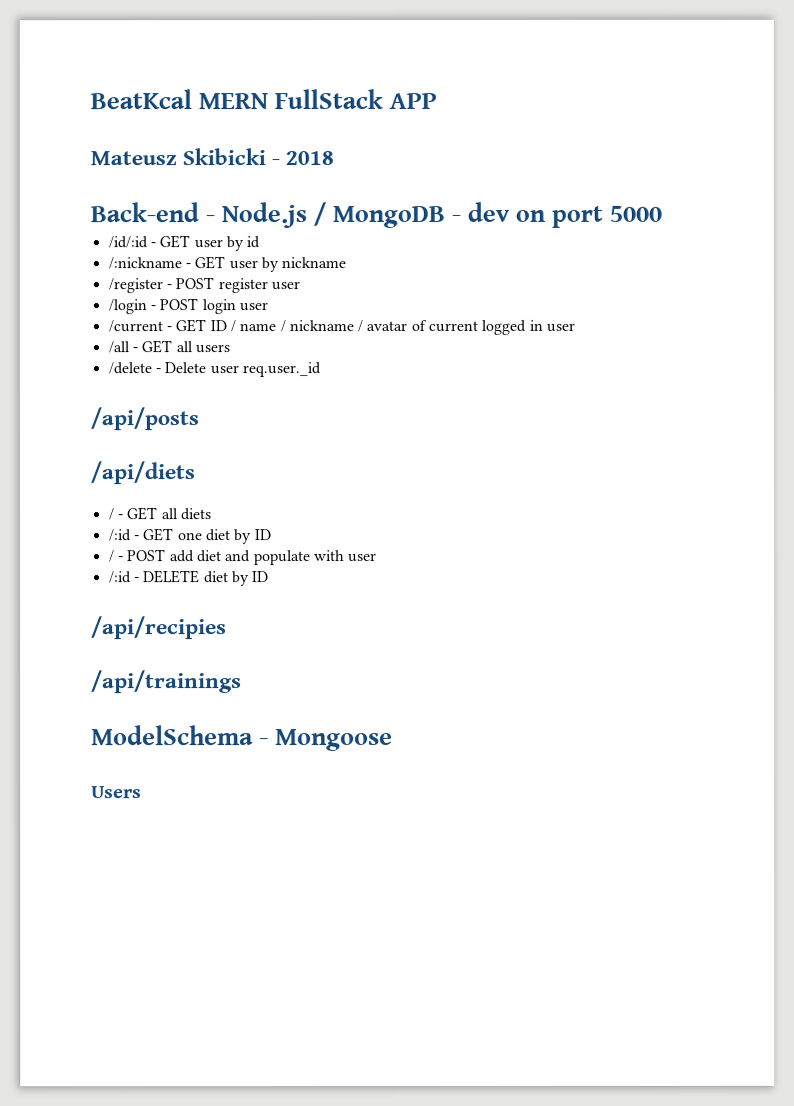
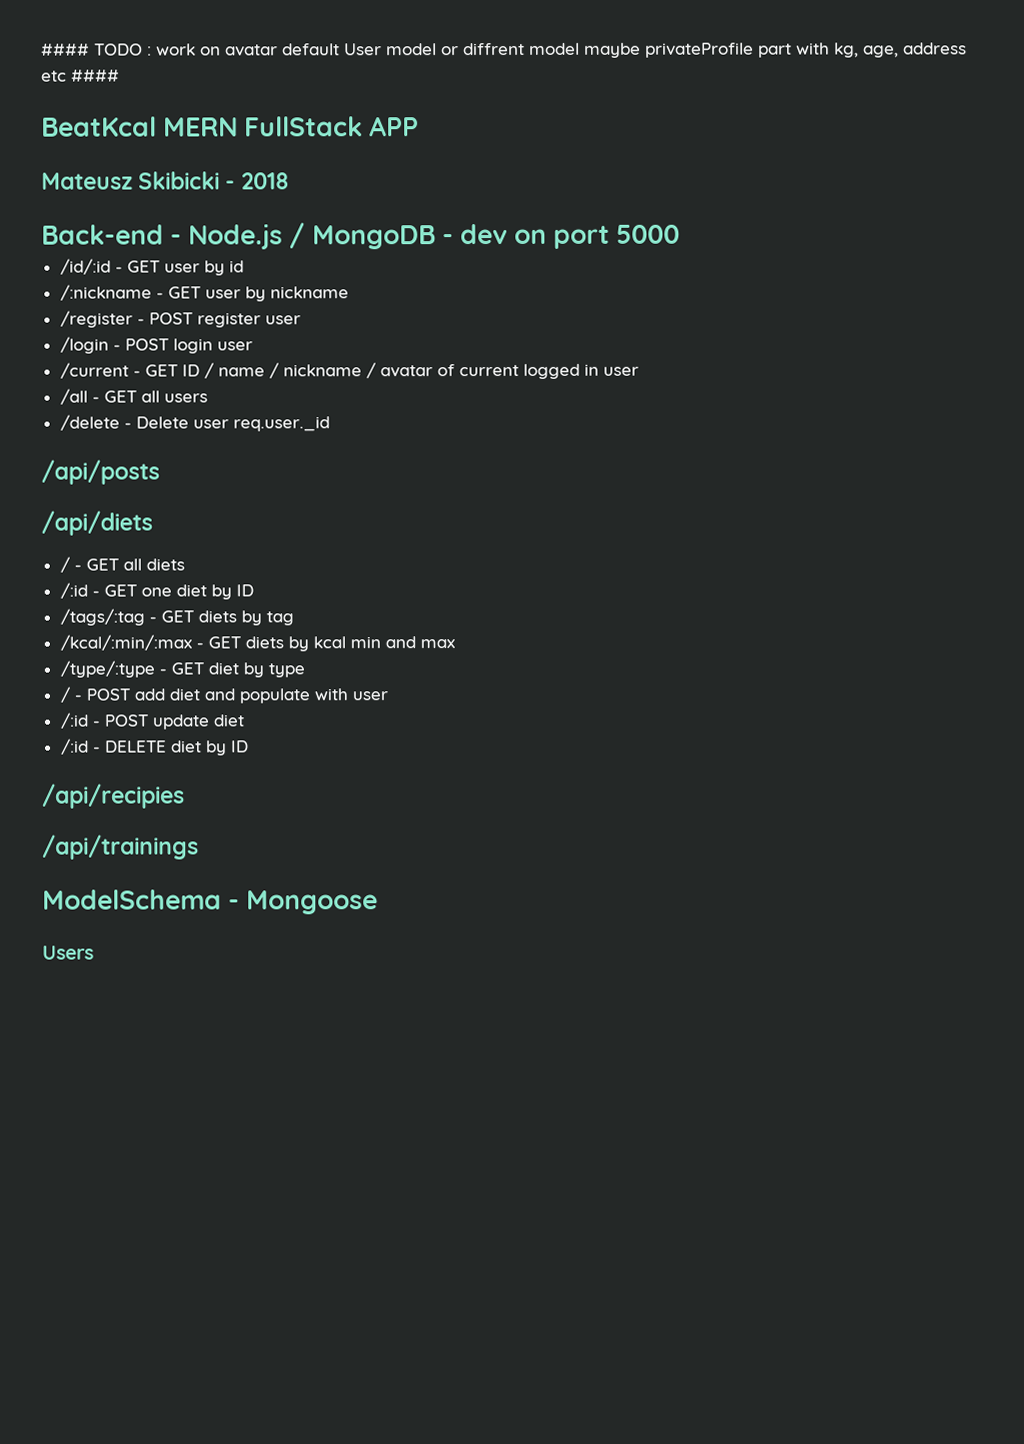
(90, 99) none -> [41,42,967,58] [41,69,120,82] #### TODO : work on avatar default User model or diffrent model maybe privateProfile part with kg, age, address etc #### //
(271, 535) none -> [59,608,294,626] [59,634,455,652] [59,660,305,678] // /tags/:tag - GET diets by tag // /kcal/:min/:max - GET diets by kcal min and max // /type/:type - GET diet by type
(378, 558) none -> [59,712,245,730] // /:id - POST update diet

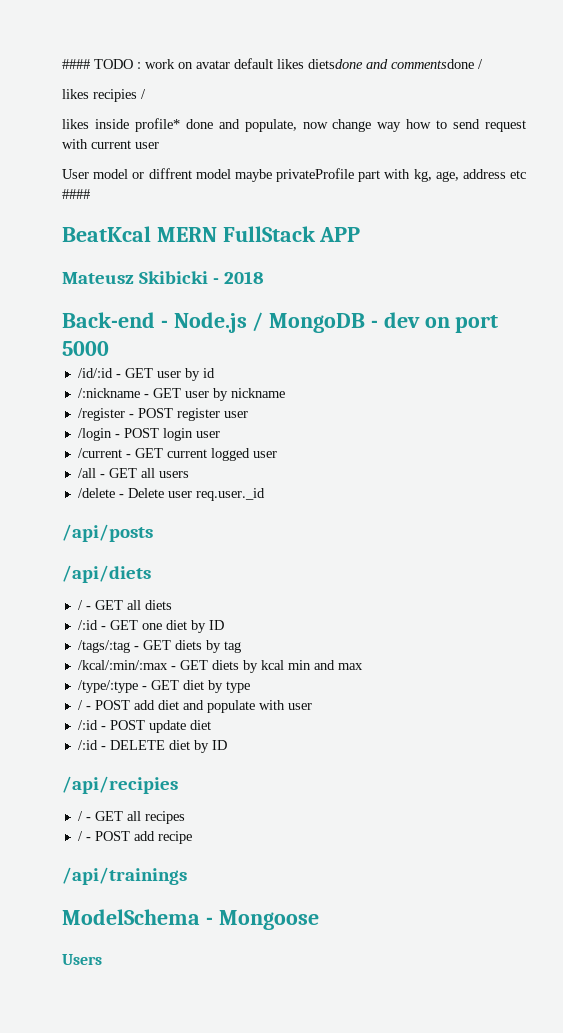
(340, 49) none -> [277,59,483,69] [62,89,146,102] [62,118,527,132] [62,139,159,149] likes dietsdone and commentsdone / // likes recipies / // likes inside profile* done and populate, now change way how to send request with current user //
[181,362,455,379] ID / name / nickname / avatar of -> (163, 453) none
[583,363,599,376] in -> (250, 454) none
(185, 796) none -> [77,811,185,824] [77,831,192,844] // / - GET all recipes // / - POST add recipe

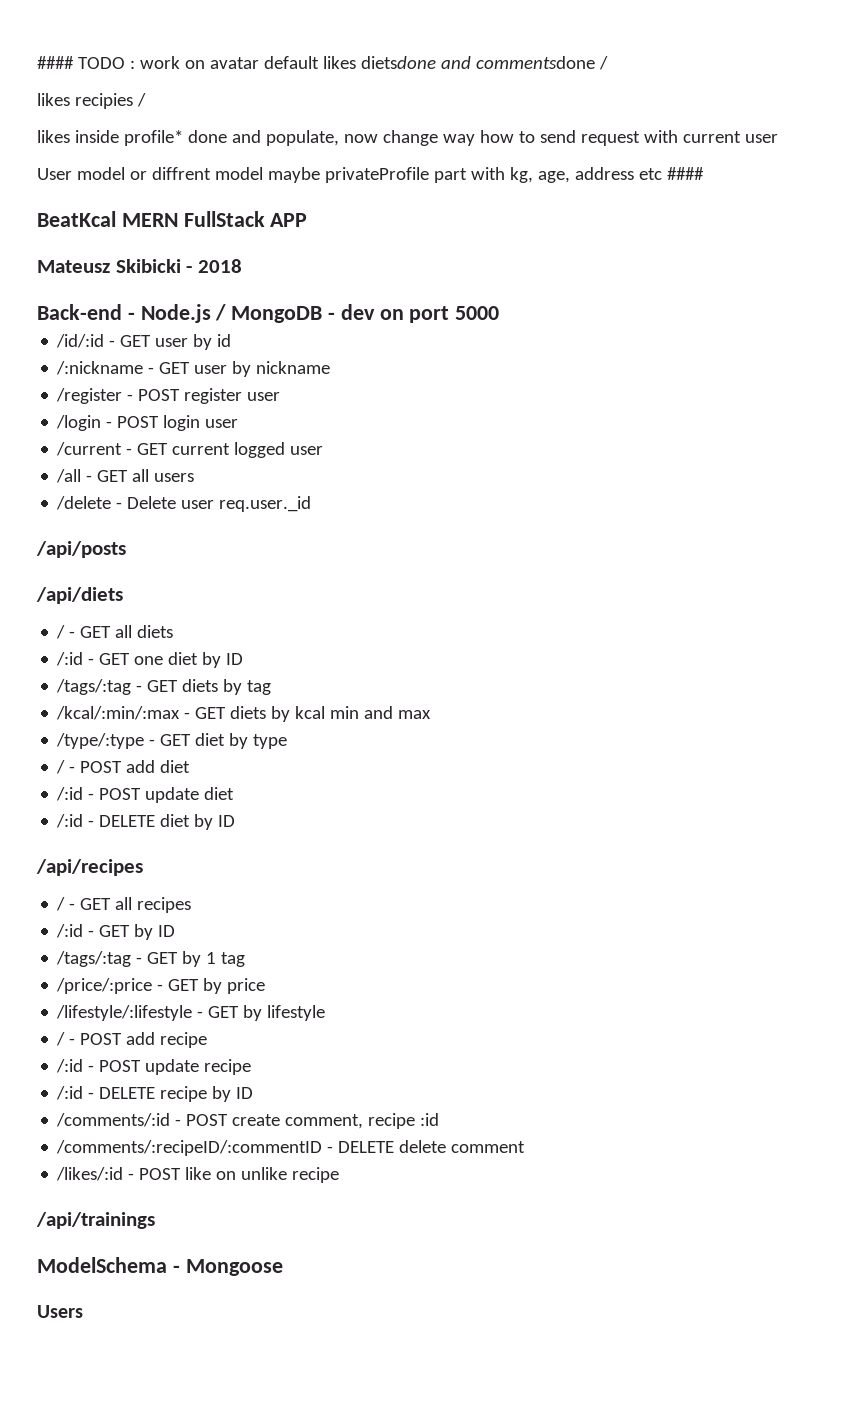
[182,700,312,713] and populate with user -> (191, 766) none
[62,776,178,794] /api/recipies -> [36,859,143,876] /api/recipes
(185, 817) none -> [56,924,176,940] [56,951,246,967] [56,978,266,994] [56,1005,326,1021] // /:id - GET by ID // /tags/:tag - GET by 1 tag // /price/:price - GET by price // /lifestyle/:lifestyle - GET by lifestyle
(192, 837) none -> [56,1059,252,1075] [56,1086,254,1102] [56,1113,440,1129] [56,1140,526,1156] [56,1167,340,1183] // /:id - POST update recipe // /:id - DELETE recipe by ID // /comments/:id - POST create comment, recipe :id // /comments/:recipeID/:commentID - DELETE delete comment // /likes/:id - POST like on unlike recipe

